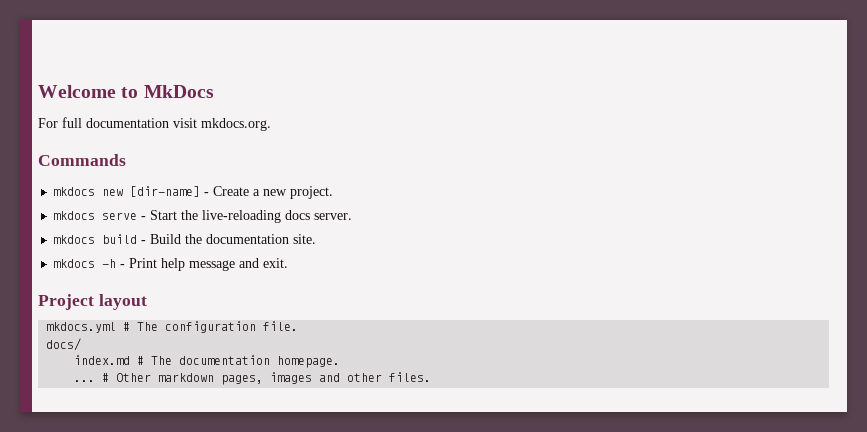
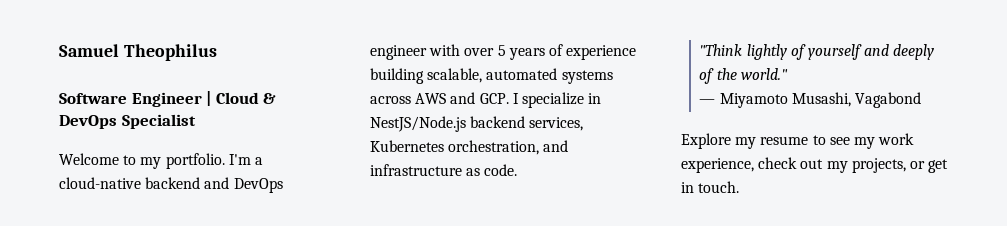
[38,85,214,98] [38,117,271,131] [38,154,126,166] [53,186,334,199] [53,210,353,223] [53,234,317,244] [53,258,289,271] [38,294,147,310] [46,321,299,333] [46,338,82,351] [74,355,341,368] [74,372,432,385] Welcome to MkDocs // For full documentation visit mkdocs.org. // Commands // mkdocs new [dir-name] - Create a new project. // mkdocs serve - Start the live-reloading docs server. // mkdocs build - Build the documentation site. // mkdocs -h - Print help message and exit. // Project layout // mkdocs.yml # The configuration file. // docs/ // index.md # The documentation homepage. // ... # Other markdown pages, images and other files. -> [59,44,217,61] [59,91,277,107] [59,114,196,129] [59,153,263,169] [59,177,283,193] [370,44,637,60] [370,68,613,84] [370,92,602,108] [370,116,584,132] [370,140,569,155] [370,164,518,176] [699,44,935,60] [699,68,788,84] [699,92,921,108] [681,133,915,149] [681,157,949,173] [681,181,740,193] Samuel Theophilus // Software Engineer | Cloud & DevOps Specialist // Welcome to my portfolio. I'm a cloud-native backend and DevOps engineer with over 5 years of experience building scalable, automated systems across AWS and GCP. I specialize in NestJS/Node.js backend services, Kubernetes orchestration, and infrastructure as code. // "Think lightly of yourself and deeply of the world." // — Miyamoto Musashi, Vagabond // Explore my resume to see my work experience, check out my projects, or get in touch.

